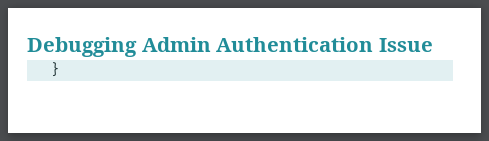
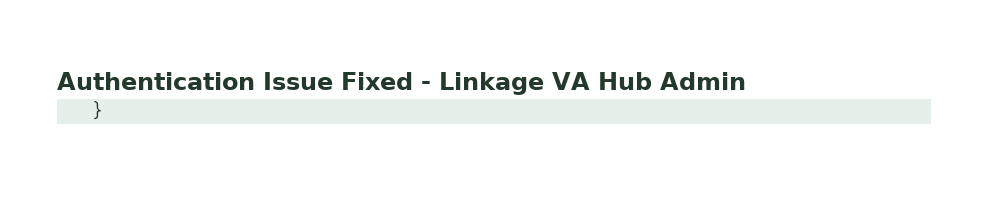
[27,37,211,57] Debugging Admin -> (57, 81) none
(433, 45) none -> [341,72,746,95] Fixed - Linkage VA Hub Admin

